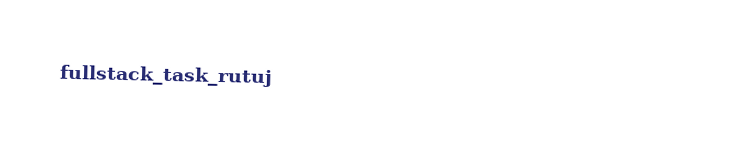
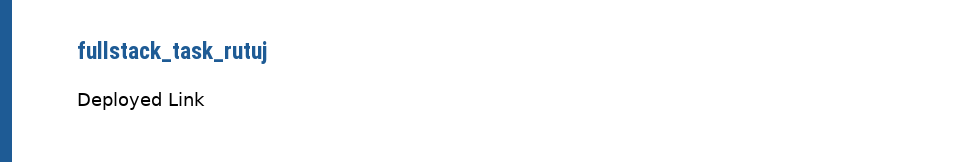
(273, 76) none -> [77,92,205,110] // Deployed Link

